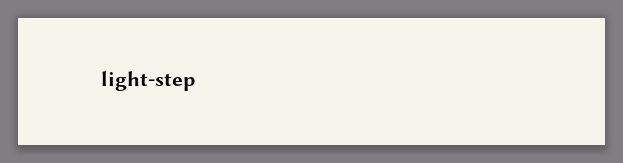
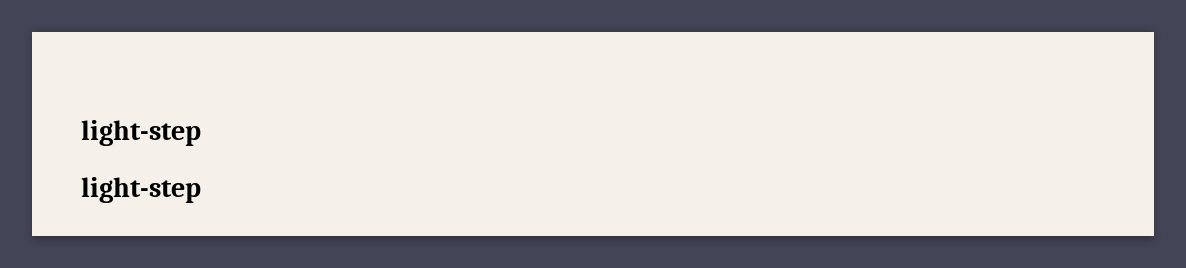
[101,71,196,91] light-step -> [81,120,201,146] [81,177,201,203] light-step // light-step

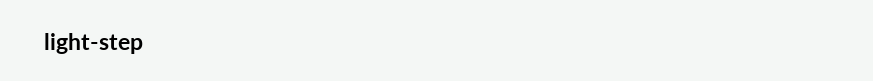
[81,120,201,146] [81,177,201,203] light-step // light-step -> [44,33,143,54] light-step

